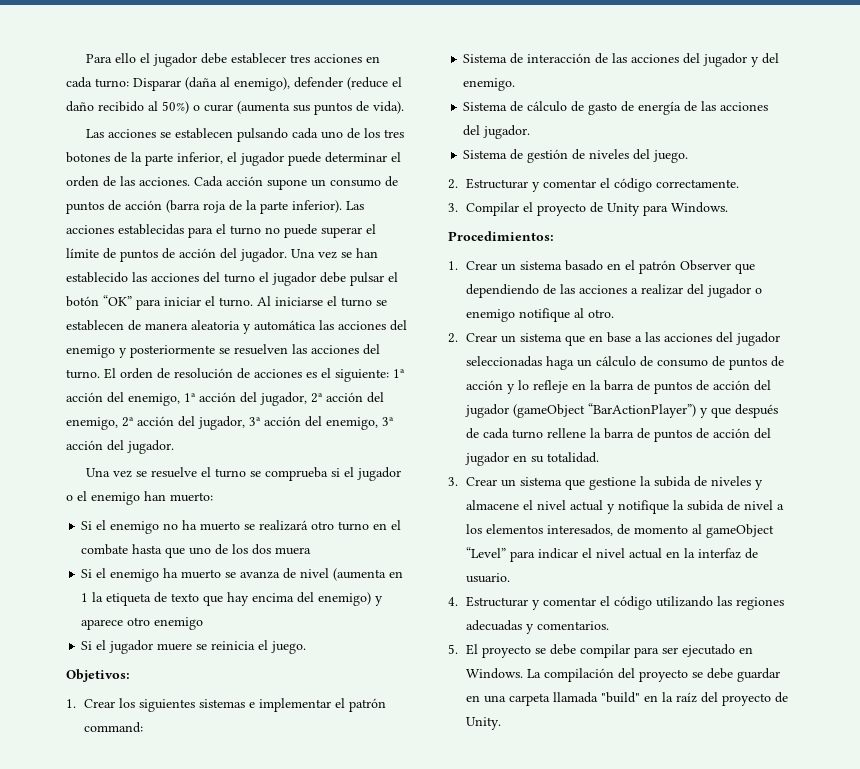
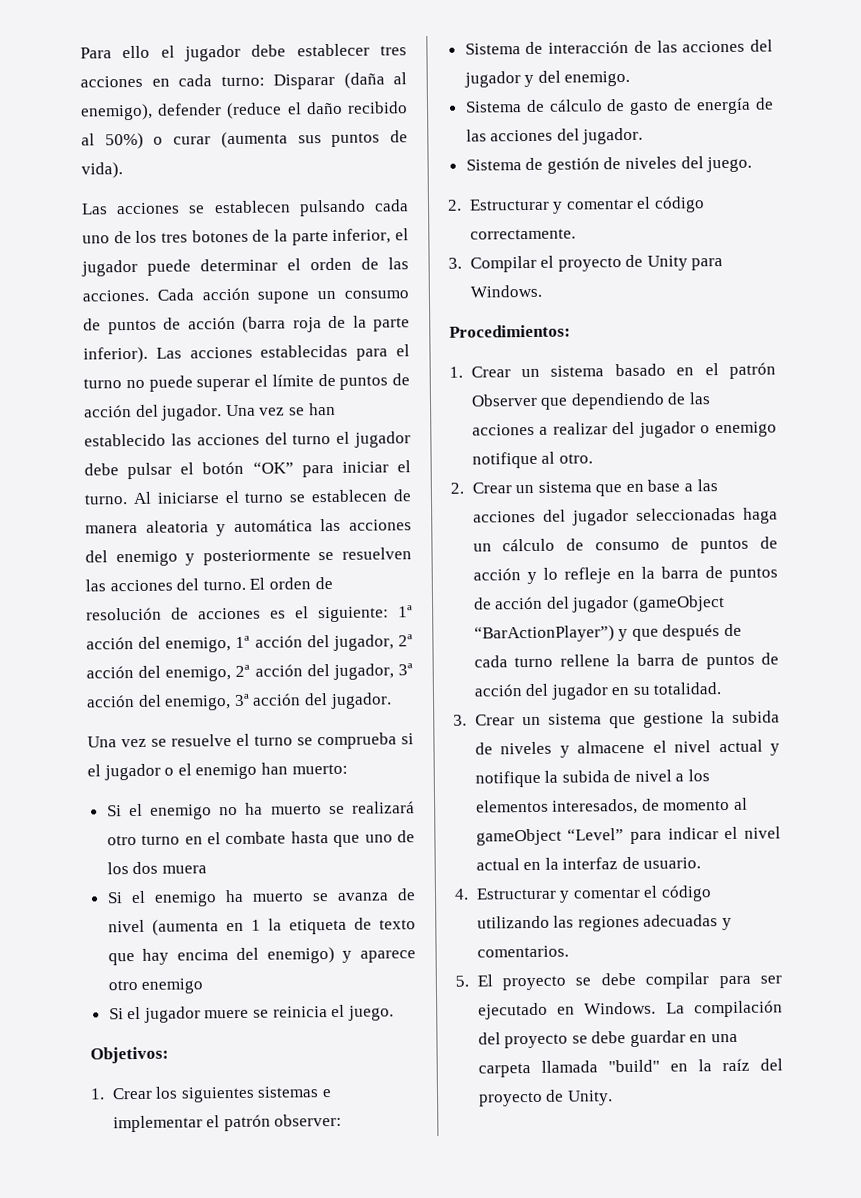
[84,722,144,733] command: -> [274,1113,343,1127] observer:

